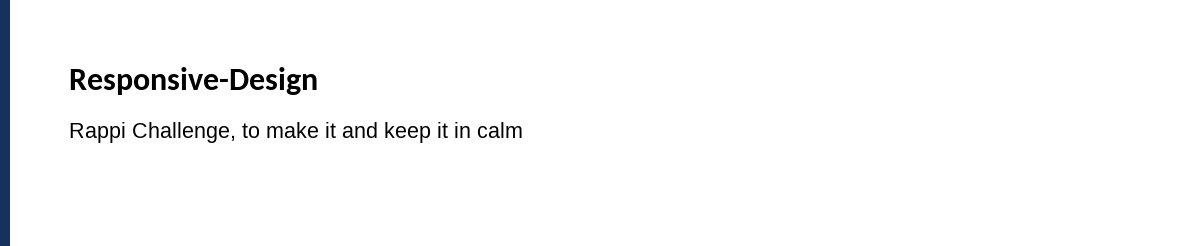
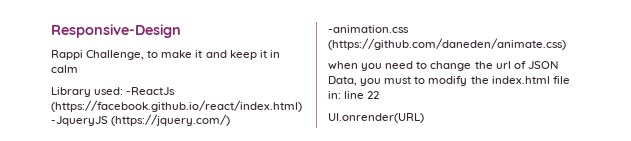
(523, 130) none -> [51,87,176,97] [51,100,302,112] [51,114,231,126] [328,25,409,33] [328,38,566,50] [328,61,558,71] [328,76,570,86] [328,91,380,99] [328,113,424,123] // Library used: -ReactJs (https://facebook.github.io/react/index.html) -JqueryJS (https://jquery.com/) -animation.css (https://github.com/daneden/animate.css) // when you need to change the url of JSON Data, you must to modify the index.html file in: line 22 // UI.onrender(URL)

